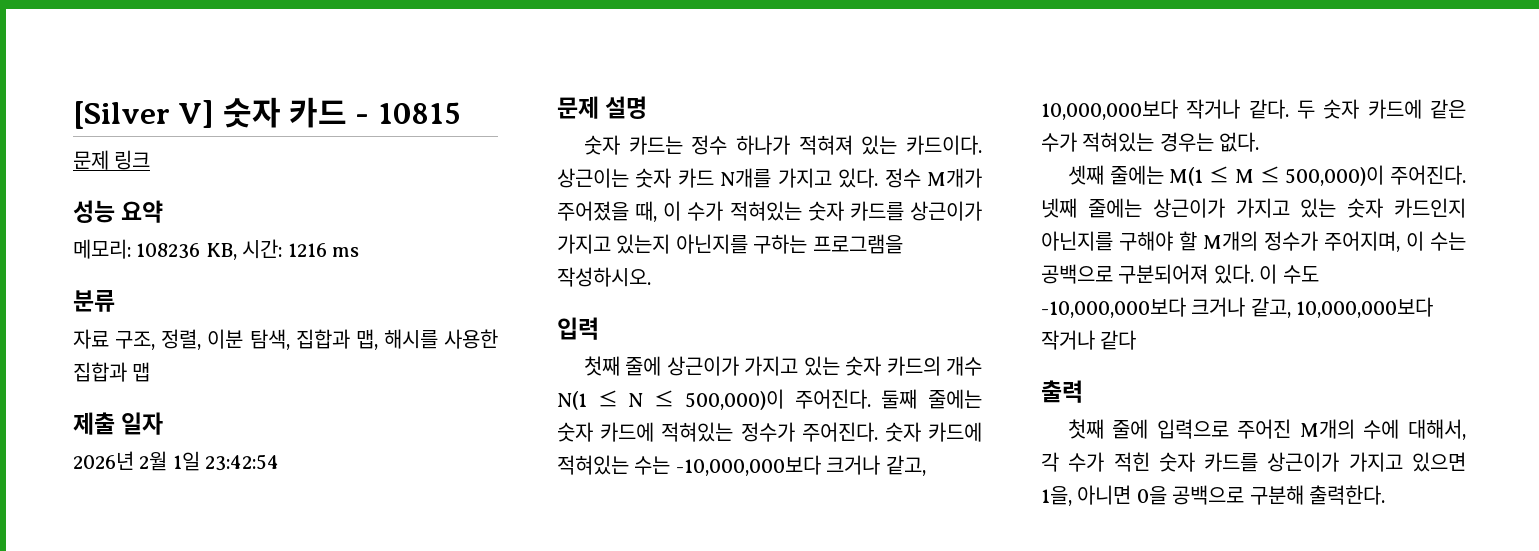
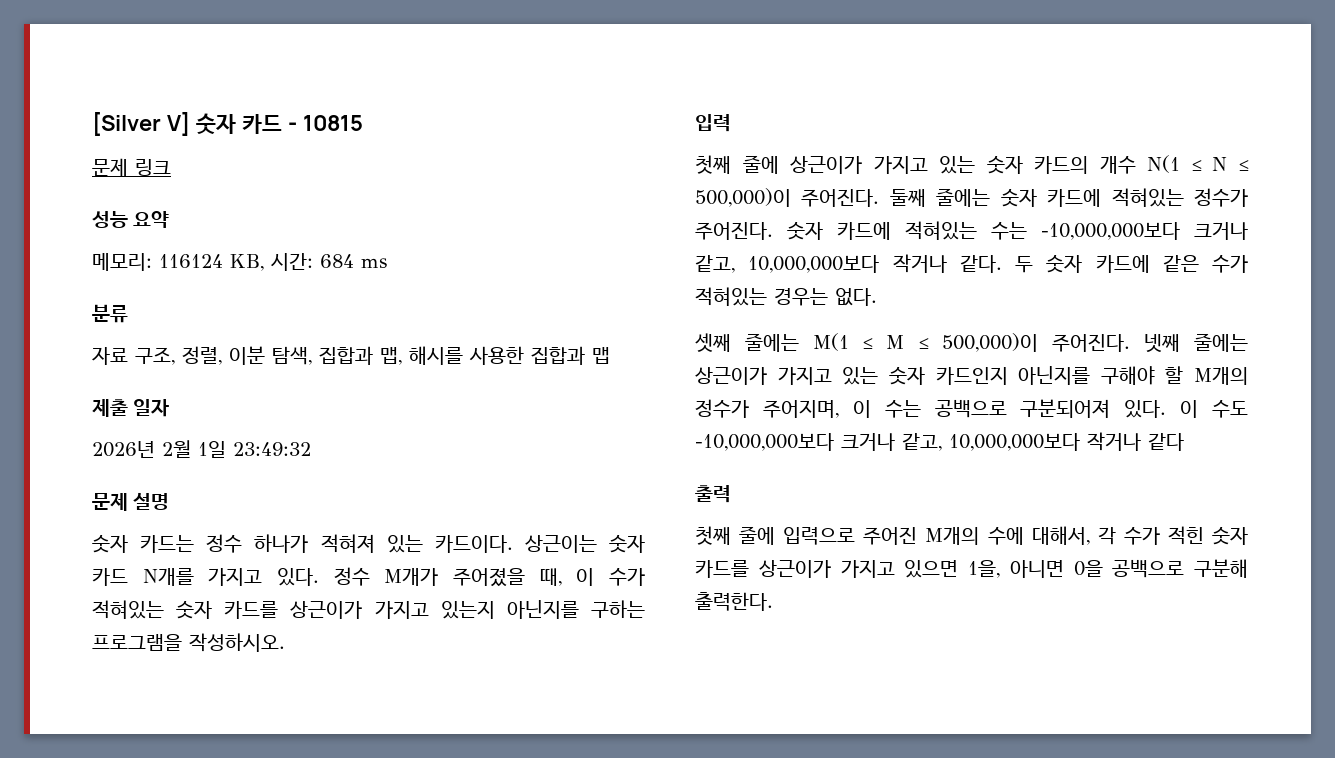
[136,243,201,259] 108236 -> [159,254,223,268] 116124
[287,243,327,257] 1216 -> [320,254,354,268] 684
[205,454,280,471] 23:42:54 -> [233,442,311,456] 23:49:32

